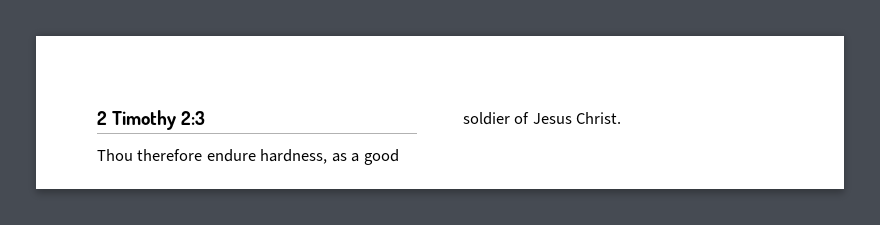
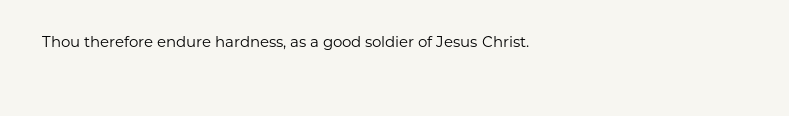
[97,110,206,130] 2 Timothy 2:3 // -> (42, 41) none

